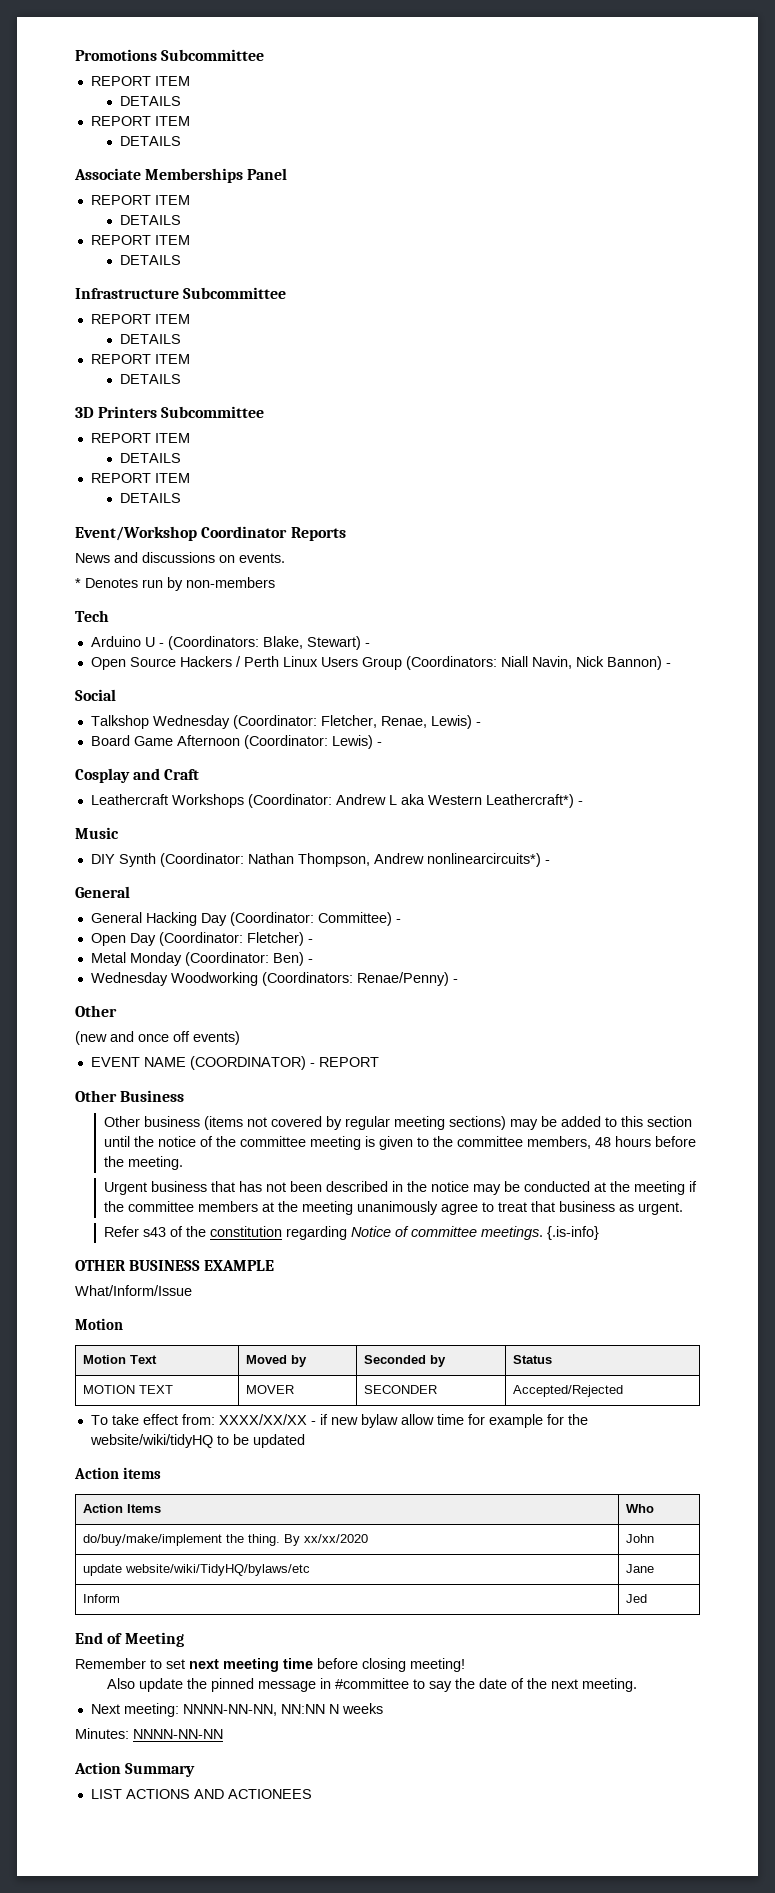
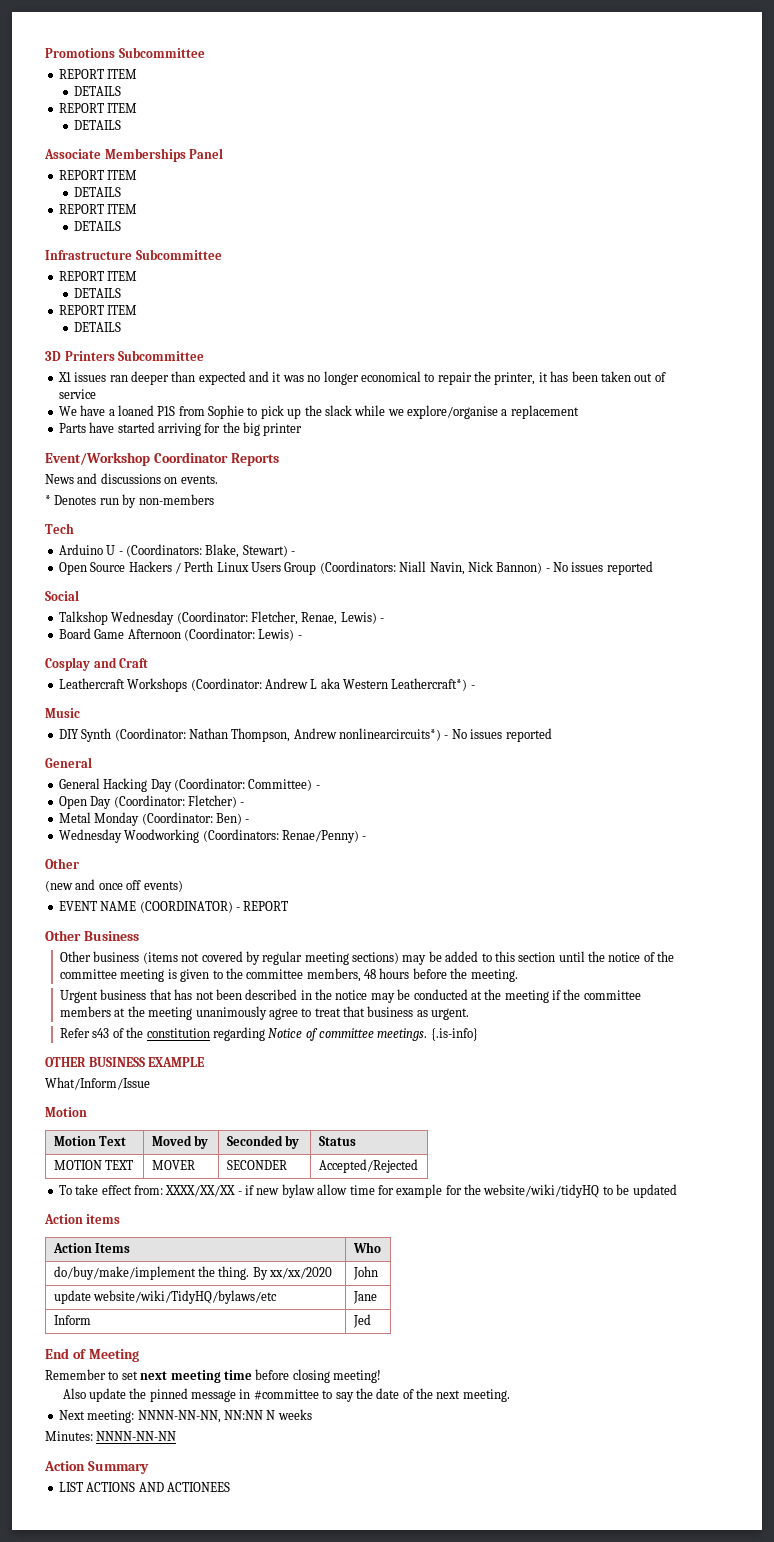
[90,433,190,443] [119,453,181,463] [90,473,190,483] [119,493,181,503] REPORT ITEM // DETAILS // REPORT ITEM // DETAILS -> [57,371,666,385] [58,389,96,399] [58,405,579,419] [58,422,303,436] X1 issues ran deeper than expected and it was no longer economical to repair the printer, it has been taken out of service // We have a loaned P1S from Sophie to pick up the slack while we explore/organise a replacement // Parts have started arriving for the big printer
(671, 665) none -> [553,561,653,575] No issues reported
(550, 862) none -> [451,728,552,742] No issues reported

